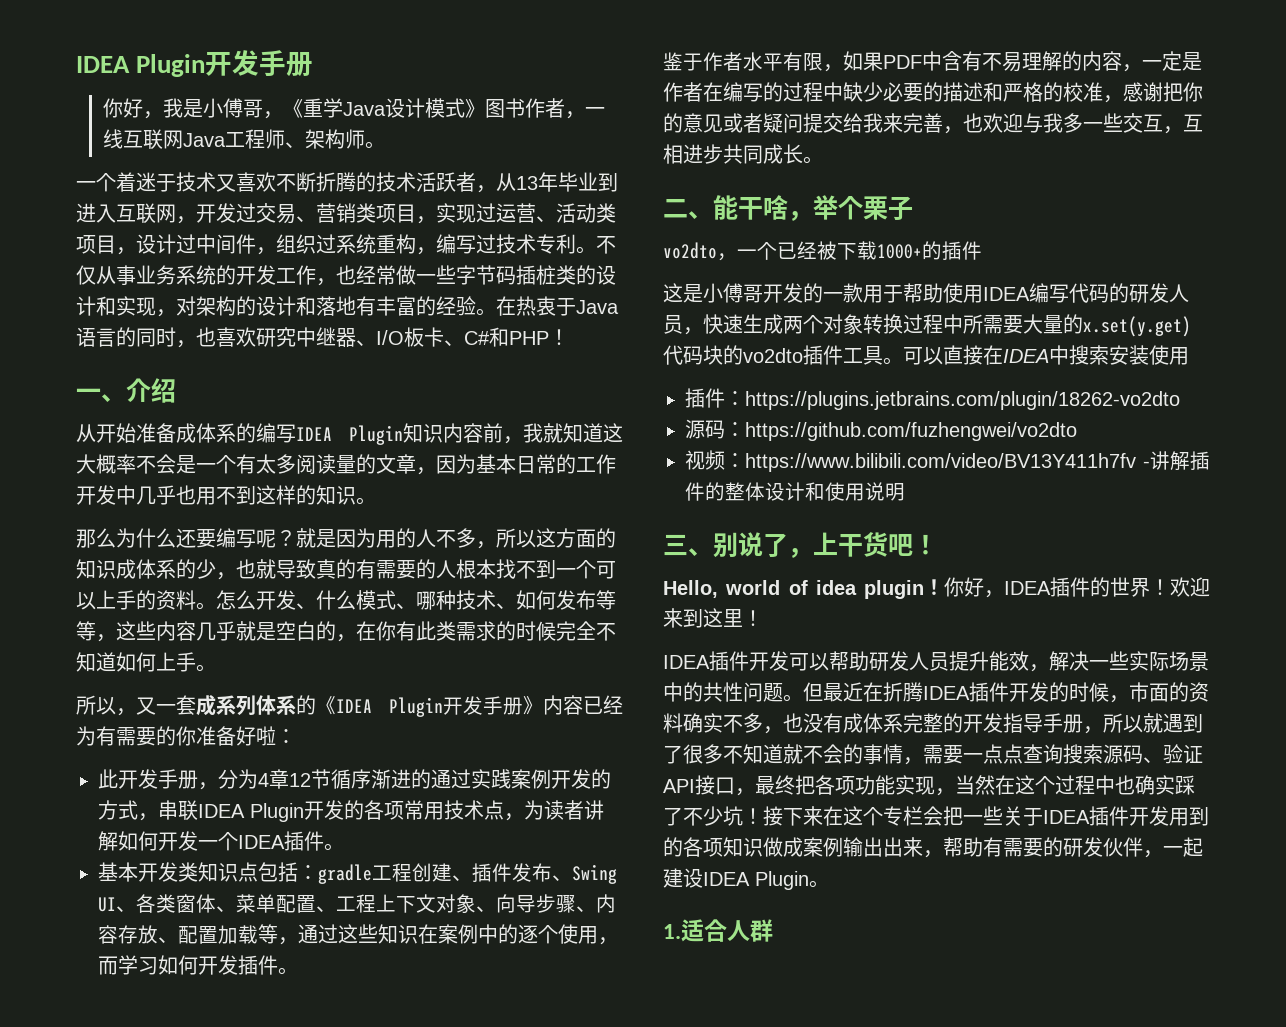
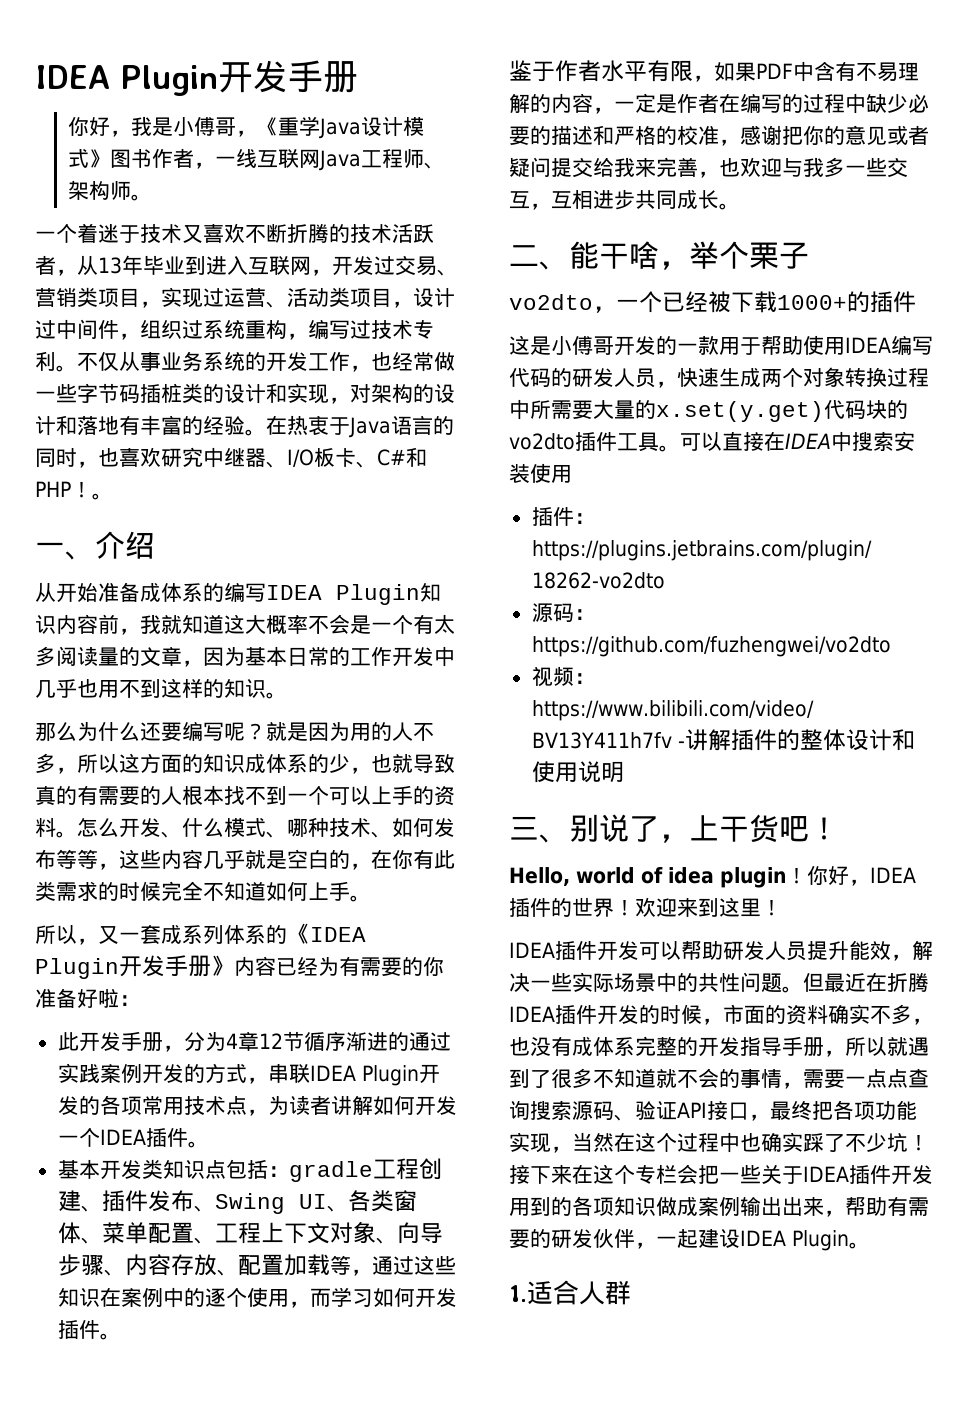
(569, 337) none -> [92,493,113,500] 。

